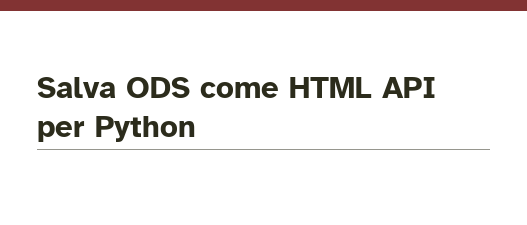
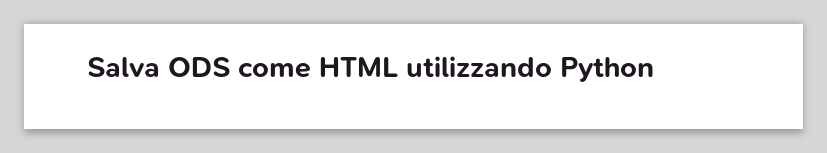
[382,77,436,98] [37,121,85,142] API per -> [406,56,552,77] utilizzando

